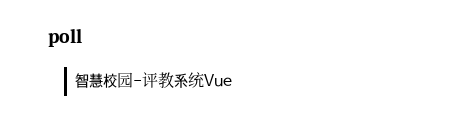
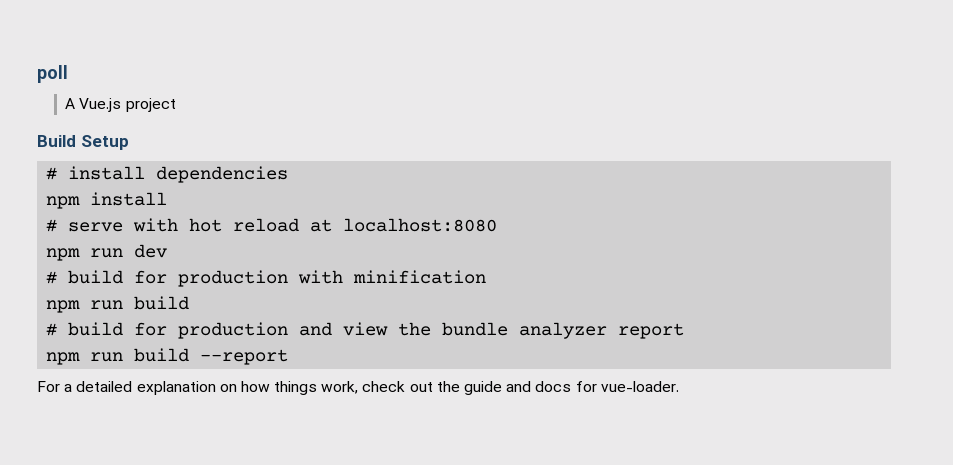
[75,72,233,89] 智慧校园-评教系统Vue -> [65,98,176,112] [37,135,129,150] [46,166,289,183] [46,192,168,209] [46,218,498,232] [46,244,168,261] [46,270,487,287] [46,296,190,313] [46,322,685,339] [46,348,289,365] [37,381,679,395] A Vue.js project // Build Setup // # install dependencies // npm install // # serve with hot reload at localhost:8080 // npm run dev // # build for production with minification // npm run build // # build for production and view the bundle analyzer report // npm run build --report // For a detailed explanation on how things work, check out the guide and docs for vue-loader.

